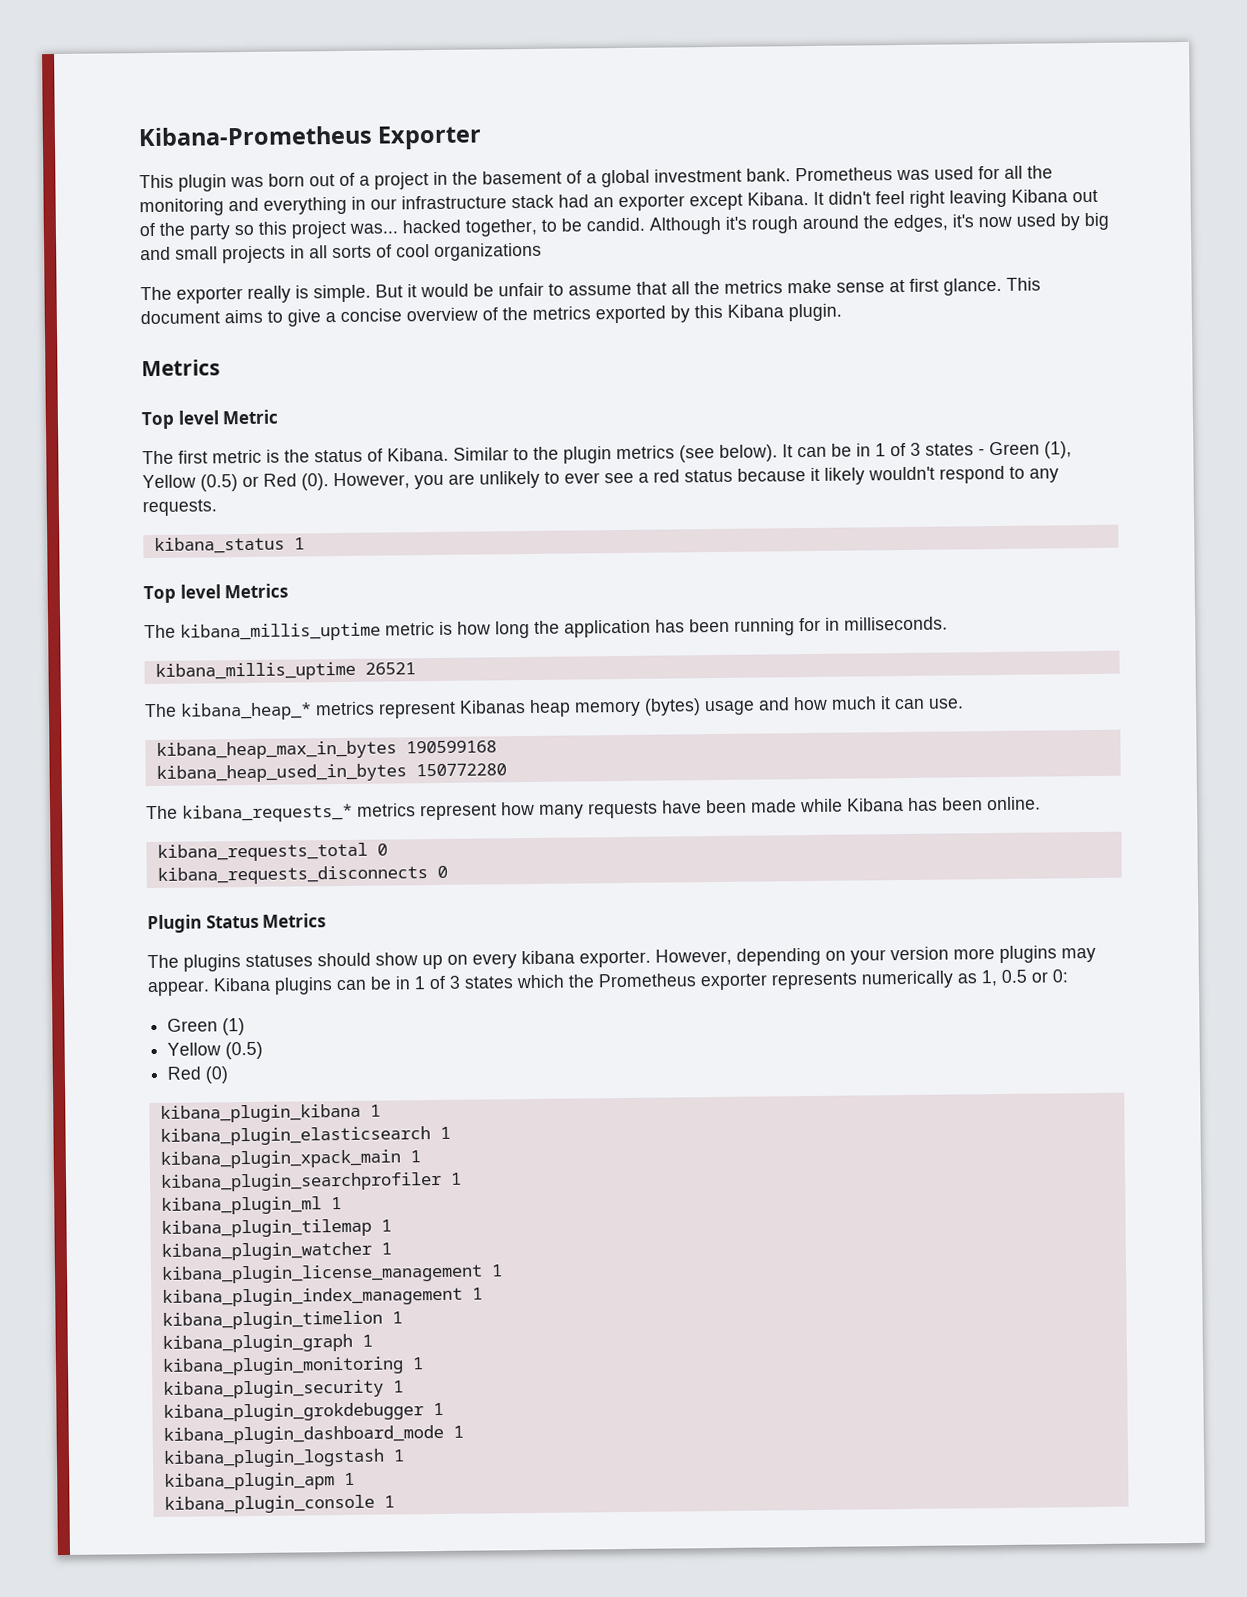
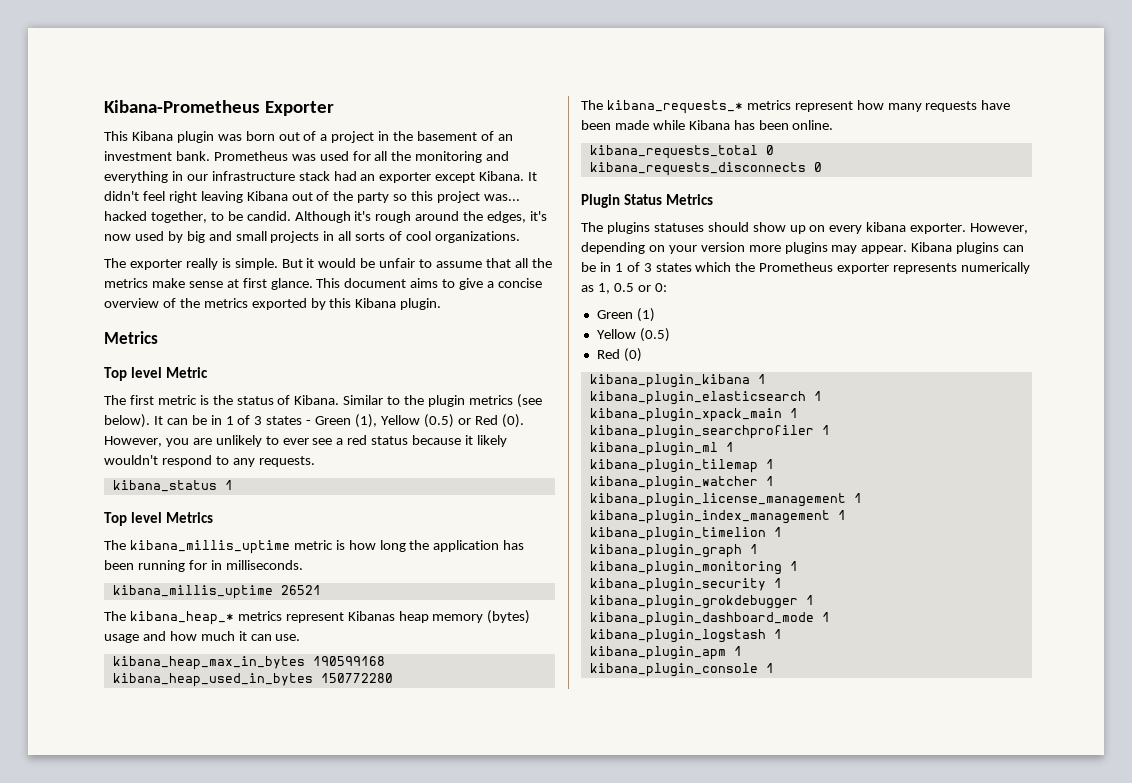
(174, 181) none -> [131,131,173,141] Kibana
[586,169,650,188] a global -> [497,134,513,141] an
[434,242,542,261] organizations -> [434,231,520,243] organizations.

